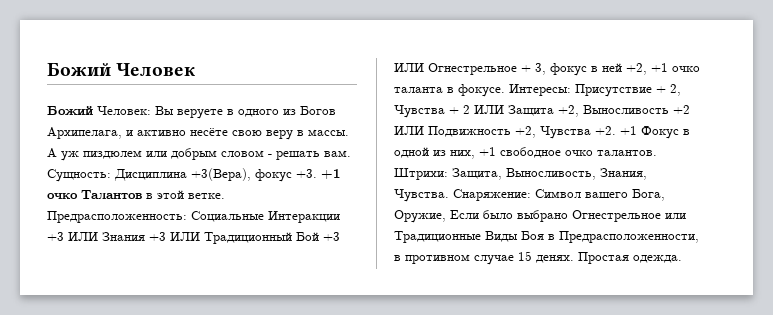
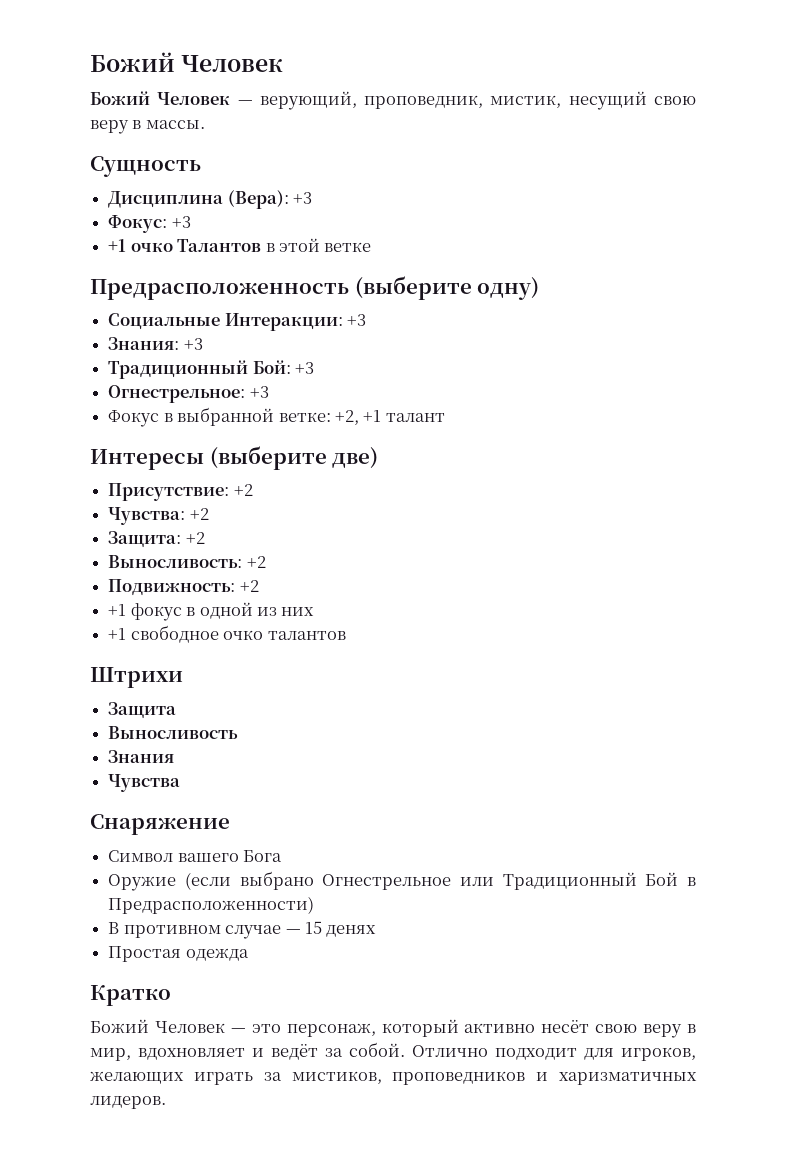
[97,106,336,119] [47,127,349,140] [47,148,351,161] [47,168,317,182] Человек: Вы веруете в одного из Богов Архипелага, и активно несёте свою веру в массы. А уж пиздюлем или добрым словом - решать вам. Сущность: Дисциплина +3(Вера), фокус +3. -> [157,91,697,110] [90,120,205,134] [90,156,201,177] [108,190,313,209] [108,215,191,233] Человек — верующий, проповедник, мистик, несущий свою веру в массы. // Сущность // Дисциплина (Вера): +3 // Фокус: +3 //
[188,193,225,199] [47,211,340,223] [47,232,340,244] [394,63,700,76] [394,84,681,97] [394,105,690,118] [394,126,679,139] ветке. Предрасположенность: Социальные Интеракции +3 ИЛИ Знания +3 ИЛИ Традиционный Бой +3 ИЛИ Огнестрельное + 3, фокус в ней +2, +1 очко таланта в фокусе. Интересы: Присутствие + 2, Чувства + 2 ИЛИ Защита +2, Выносливость +2 ИЛИ Подвижность +2, Чувства +2. +1 Фокус -> [324,242,372,252] [90,276,540,300] [108,313,367,331] [108,337,203,350] [108,360,315,379] [108,385,269,403] [108,407,445,427] [90,446,379,470] [108,483,253,501] [108,507,209,525] [108,531,205,548] [108,555,266,568] [108,579,259,596] [108,603,182,621] ветке // Предрасположенность (выберите одну) // Социальные Интеракции: +3 // Знания: +3 // Традиционный Бой: +3 // Огнестрельное: +3 // Фокус в выбранной ветке: +2, +1 талант // Интересы (выберите две) // Присутствие: +2 // Чувства: +2 // Защита: +2 // Выносливость: +2 // Подвижность: +2 // +1 фокус
[450,150,475,159] них, -> [281,607,315,616] них //
[597,150,657,156] [394,168,647,180] [394,189,665,202] [394,210,686,223] [394,231,699,243] [394,251,682,265] талантов. Штрихи: Защита, Выносливость, Знания, Чувства. Снаряжение: Символ вашего Бога, Оружие, Если было выбрано Огнестрельное или Традиционные Виды Боя в Предрасположенности, в противном случае 15 денях. Простая одежда. -> [267,631,346,640] [90,667,183,688] [108,702,177,719] [108,726,239,739] [108,750,175,763] [108,774,181,792] [90,814,230,835] [108,850,283,862] [108,871,696,891] [108,896,315,914] [108,921,377,939] [108,946,249,962] [90,985,171,1006] [90,1019,696,1038] [90,1042,696,1061] [90,1071,697,1085] [90,1096,166,1109] талантов // Штрихи // Защита // Выносливость // Знания // Чувства // Снаряжение // Символ вашего Бога // Оружие (если выбрано Огнестрельное или Традиционный Бой в Предрасположенности) // В противном случае — 15 денях // Простая одежда // Кратко // Божий Человек — это персонаж, который активно несёт свою веру в мир, вдохновляет и ведёт за собой. Отлично подходит для игроков, желающих играть за мистиков, проповедников и харизматичных лидеров.

